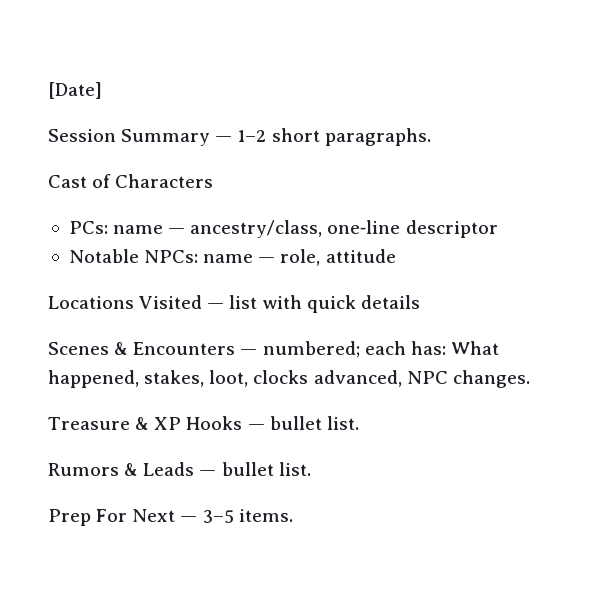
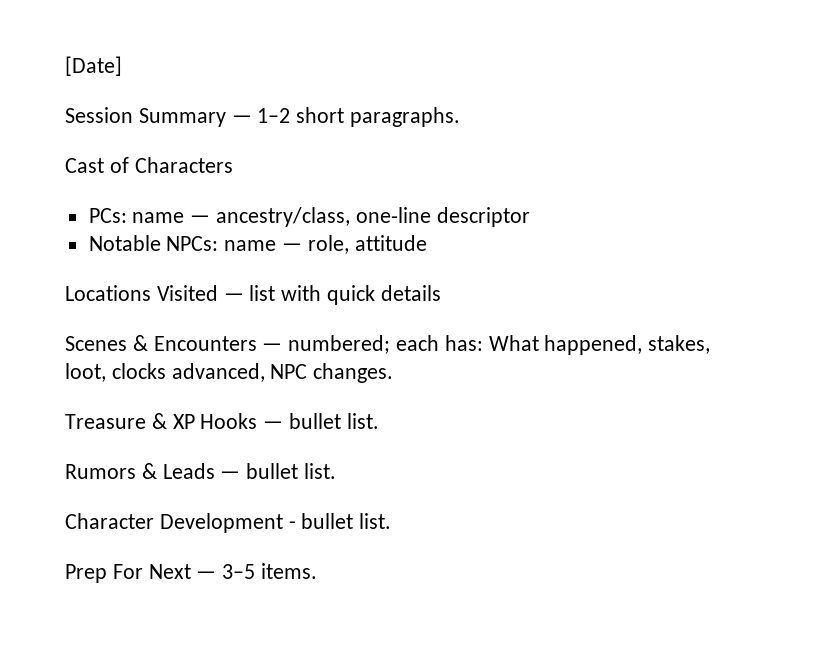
(311, 469) none -> [65,513,392,533] // Character Development - bullet list.

